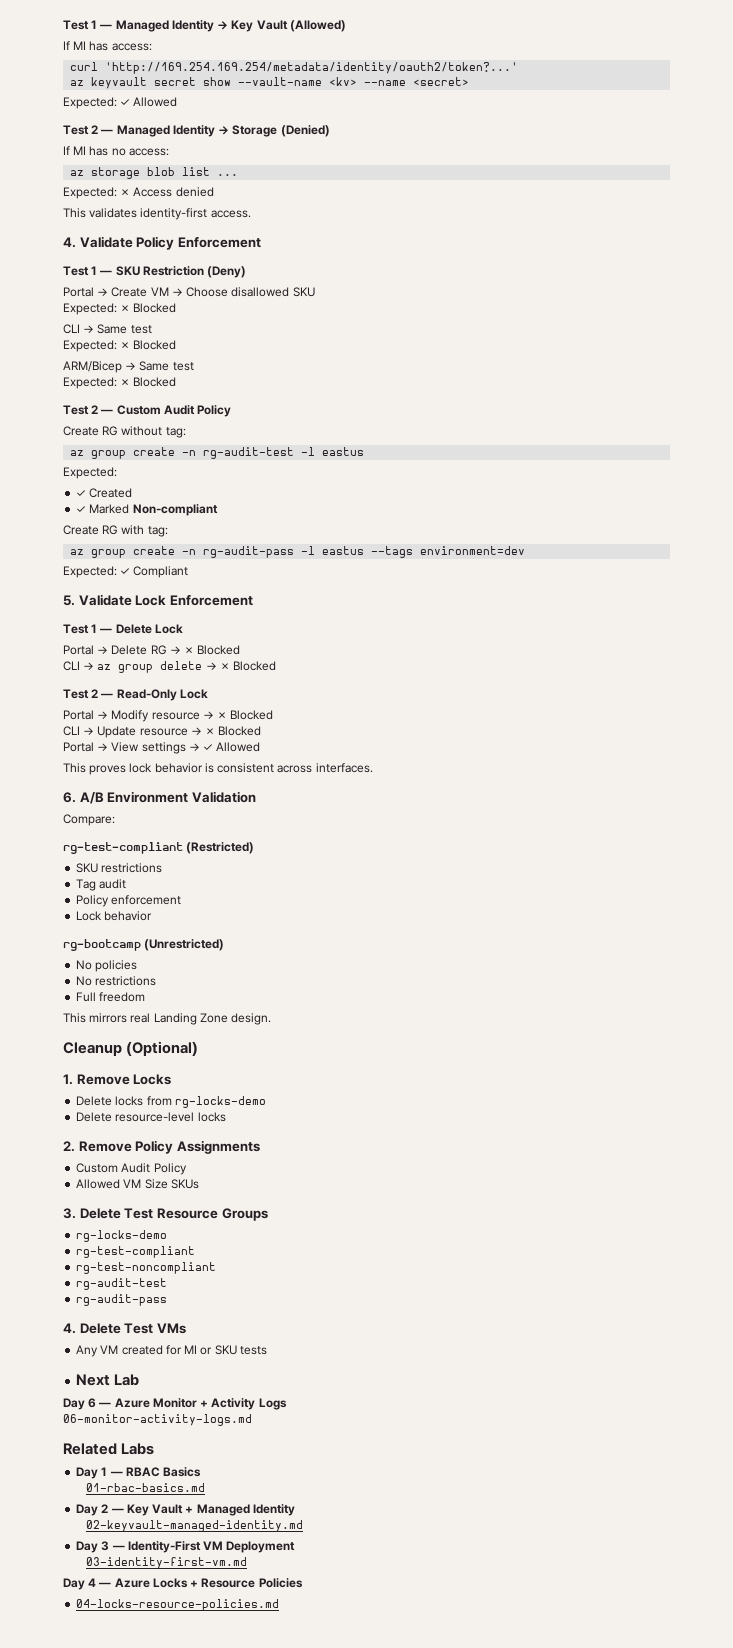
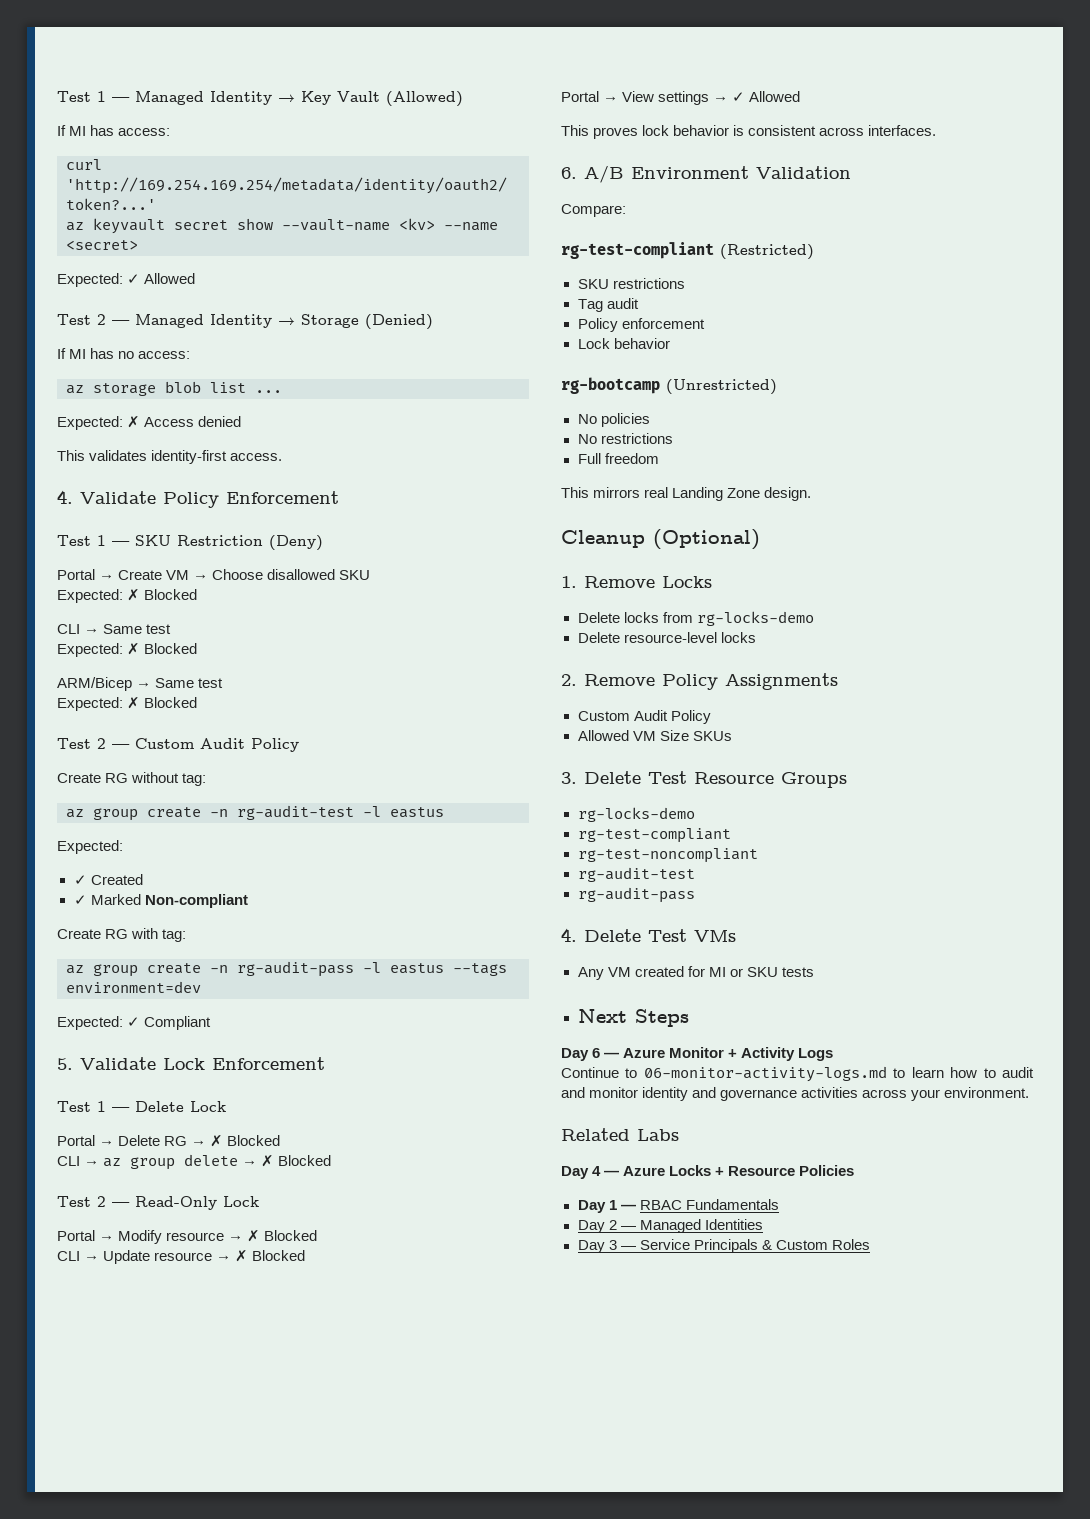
[114,1374,140,1386] Lab -> [634,1009,689,1027] Steps
(287, 1404) none -> [561,1067,638,1078] Continue to
[63,1443,155,1455] [76,1467,202,1479] [85,1483,205,1492] [76,1504,295,1516] [85,1520,303,1532] [76,1541,296,1553] [85,1557,247,1569] // Related Labs // Day 1 — RBAC Basics // 01-rbac-basics.md // Day 2 — Key Vault + Managed Identity // 02-keyvault-managed-identity.md // Day 3 — Identity-First VM Deployment // 03-identity-first-vm.md -> [893,1067,1034,1078] [561,1087,1030,1101] [561,1128,679,1141] to learn how to audit and monitor identity and governance activities across your environment. // Related Labs
[76,1599,280,1611] 04-locks-resource-policies.md -> [577,1199,779,1213] [577,1219,763,1233] [577,1239,870,1253] Day 1 — RBAC Fundamentals // Day 2 — Managed Identities // Day 3 — Service Principals & Custom Roles

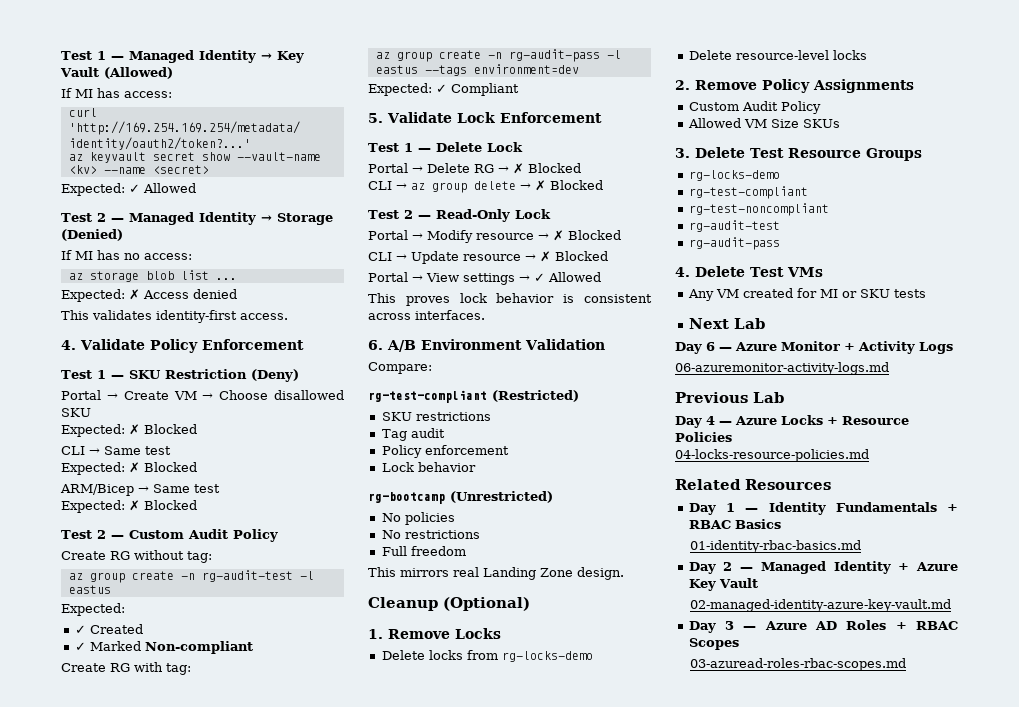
[634,1009,689,1027] Steps -> [733,318,765,329] Lab
[561,1066,1034,1082] [561,1087,1030,1101] [561,1128,679,1141] Continue to 06-monitor-activity-logs.md to learn how to audit and monitor identity and governance activities across your environment. // Related Labs -> [675,362,889,375] [675,392,784,403] 06-azuremonitor-activity-logs.md // Previous Lab
(855, 1170) none -> [675,449,869,462] [675,479,831,490] // 04-locks-resource-policies.md // Related Resources
[639,1199,779,1210] [577,1219,763,1233] [577,1239,870,1253] RBAC Fundamentals // Day 2 — Managed Identities // Day 3 — Service Principals & Custom Roles -> [768,502,958,515] [688,519,781,529] [689,540,861,553] [688,561,958,574] [688,578,758,591] [689,599,951,612] [688,620,958,633] [688,638,739,650] [689,658,906,671] Identity Fundamentals + RBAC Basics // 01-identity-rbac-basics.md // Day 2 — Managed Identity + Azure Key Vault // 02-managed-identity-azure-key-vault.md // Day 3 — Azure AD Roles + RBAC Scopes // 03-azuread-roles-rbac-scopes.md

